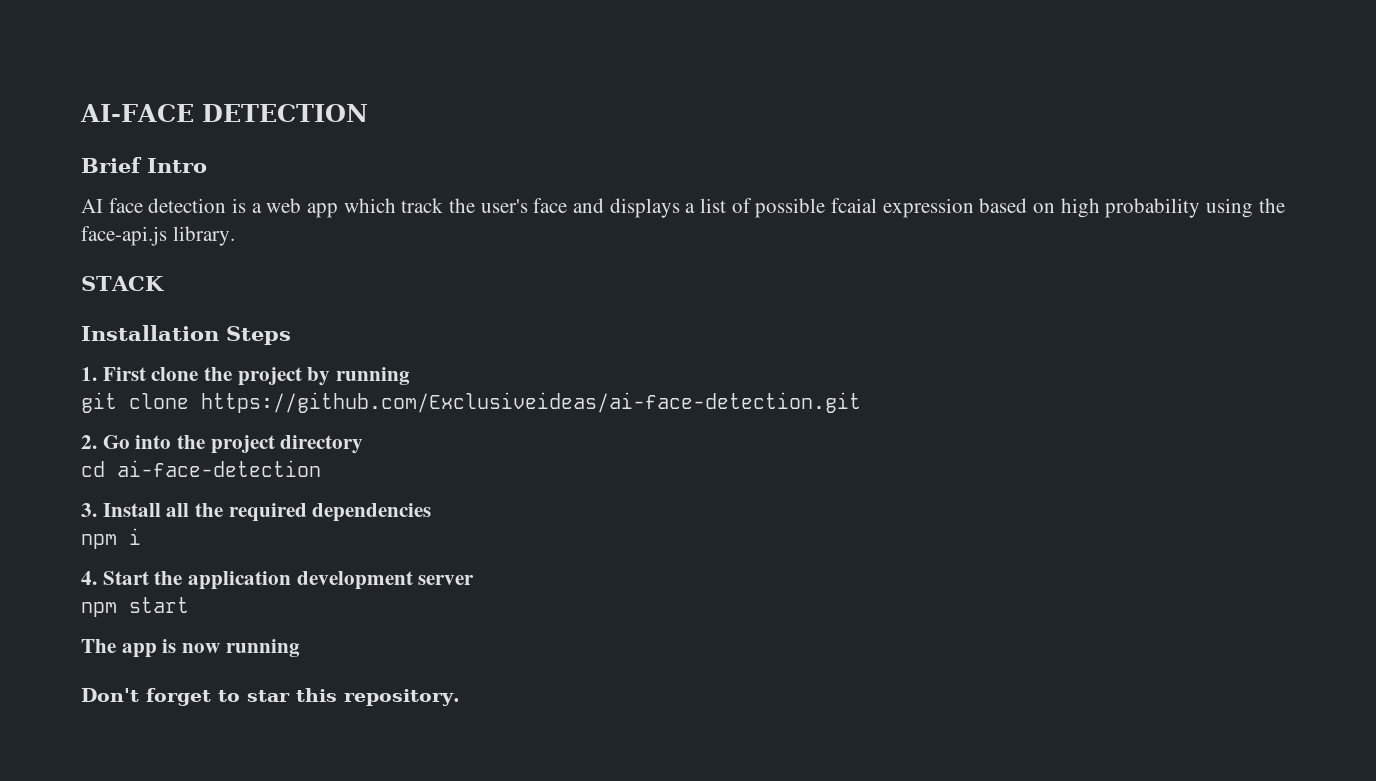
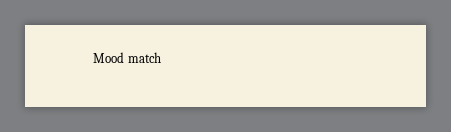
[80,104,368,122] [81,157,207,173] [81,198,1285,218] [81,226,235,246] [81,276,164,291] [81,325,291,345] [81,367,411,386] [81,392,861,413] [81,435,364,454] [81,460,321,477] [81,503,432,522] [81,528,141,549] [81,571,475,590] [81,597,189,617] [81,639,300,658] [81,688,460,706] AI-FACE DETECTION // Brief Intro // AI face detection is a web app which track the user's face and displays a list of possible fcaial expression based on high probability using the face-api.js library. // STACK // Installation Steps // 1. First clone the project by running // git clone https://github.com/Exclusiveideas/ai-face-detection.git // 2. Go into the project directory // cd ai-face-detection // 3. Install all the required dependencies // npm i // 4. Start the application development server // npm start // The app is now running // Don't forget to star this repository. -> [93,52,161,63] Mood match

